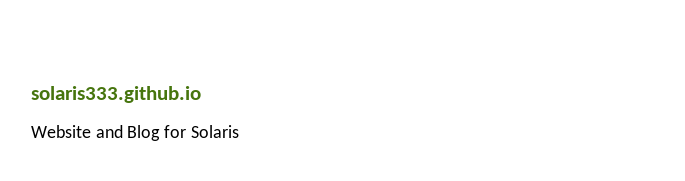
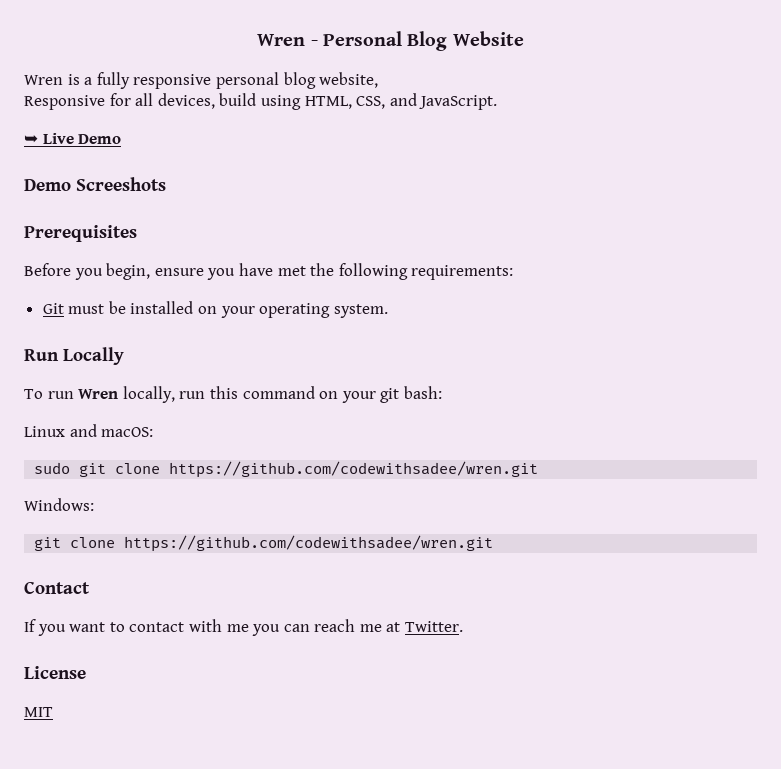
[31,86,201,103] [31,125,239,141] solaris333.github.io // Website and Blog for Solaris -> [257,31,524,51] [24,72,379,89] [24,93,498,110] [24,133,122,144] [24,177,166,191] [24,225,137,242] [24,263,514,280] [42,301,388,318] [24,347,124,365] [24,386,442,403] [24,424,154,437] [34,461,539,478] [24,498,94,511] [34,535,494,552] [24,581,90,594] [24,619,464,636] [24,666,86,679] [24,707,53,717] Wren - Personal Blog Website // Wren is a fully responsive personal blog website, // Responsive for all devices, build using HTML, CSS, and JavaScript. // ➥ Live Demo // Demo Screeshots // Prerequisites // Before you begin, ensure you have met the following requirements: // Git must be installed on your operating system. // Run Locally // To run Wren locally, run this command on your git bash: // Linux and macOS: // sudo git clone https://github.com/codewithsadee/wren.git // Windows: // git clone https://github.com/codewithsadee/wren.git // Contact // If you want to contact with me you can reach me at Twitter. // License // MIT

